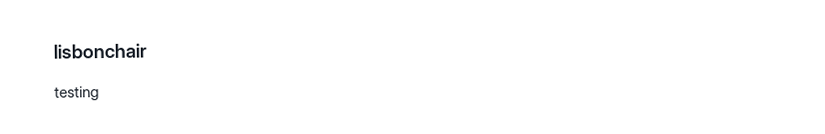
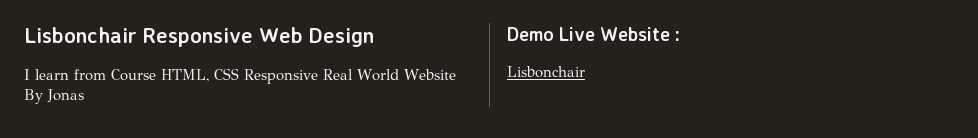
[53,43,147,59] [54,86,99,101] lisbonchair // testing -> [24,27,374,47] [24,68,456,84] [24,89,84,104] [507,27,681,41] [507,66,585,78] Lisbonchair Responsive Web Design // I learn from Course HTML, CSS Responsive Real World Website By Jonas // Demo Live Website : // Lisbonchair

